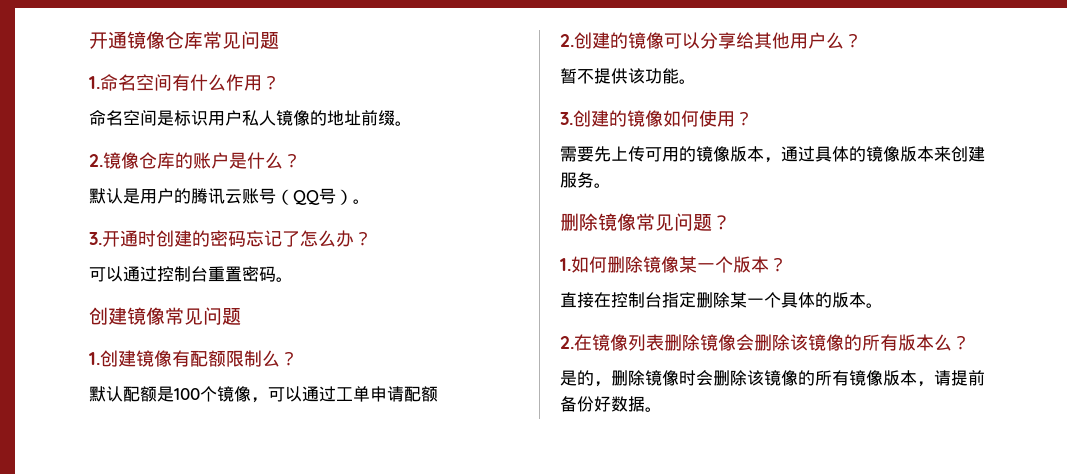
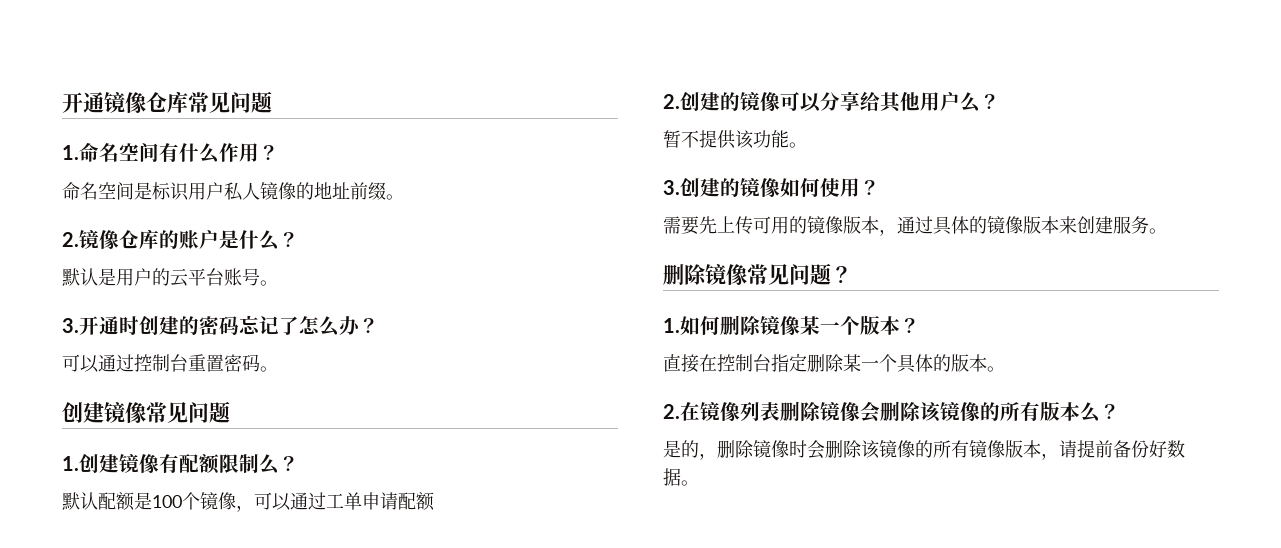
[191,188,353,205] 腾讯云账号（QQ号） -> [170,268,260,287] 云平台账号

